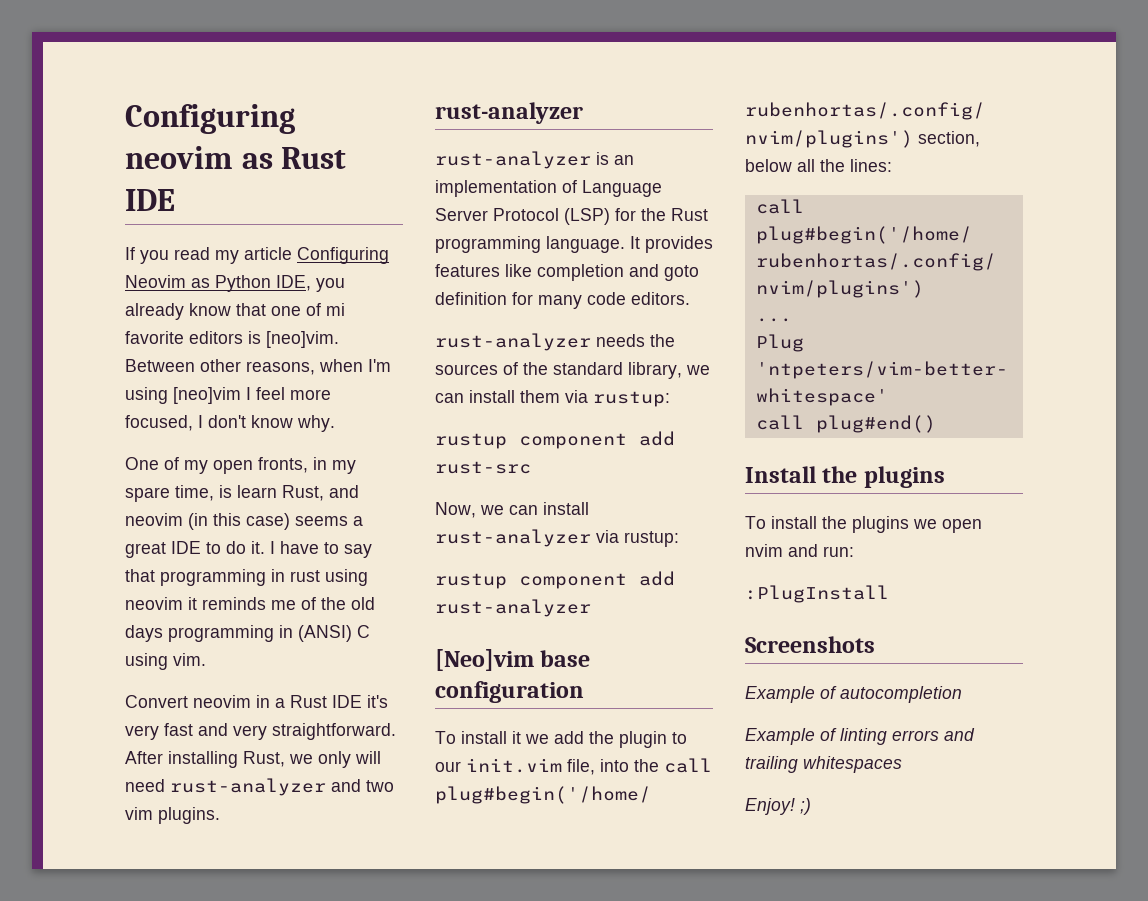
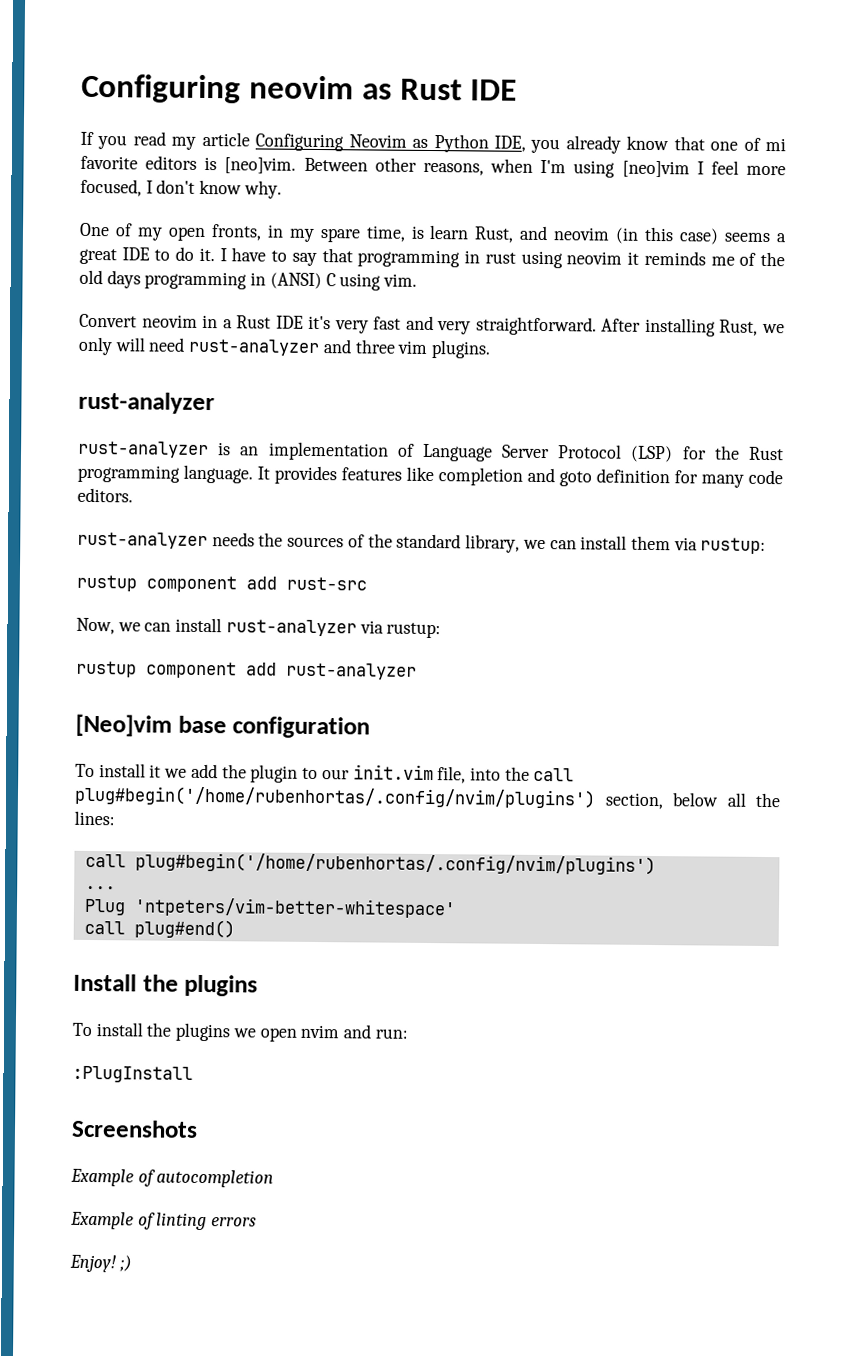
[366,780,394,792] two -> [354,339,396,354] three
[944,728,975,741] [745,756,902,773] and trailing whitespaces -> (258, 1222) none

